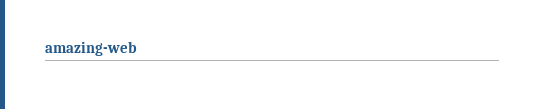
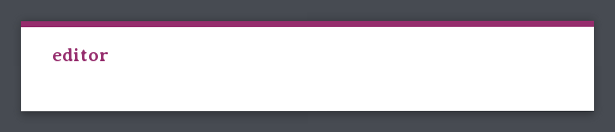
[45,41,137,56] amazing-web -> [51,48,109,62] editor

